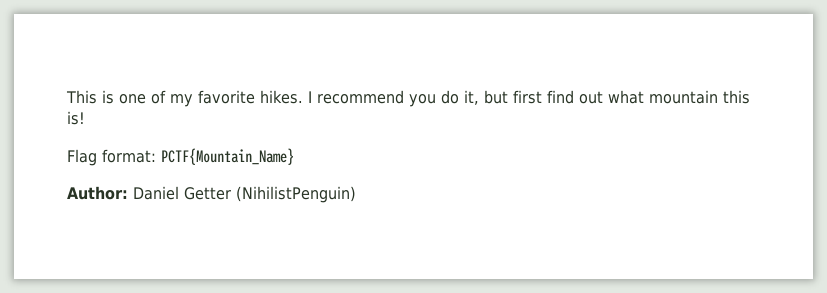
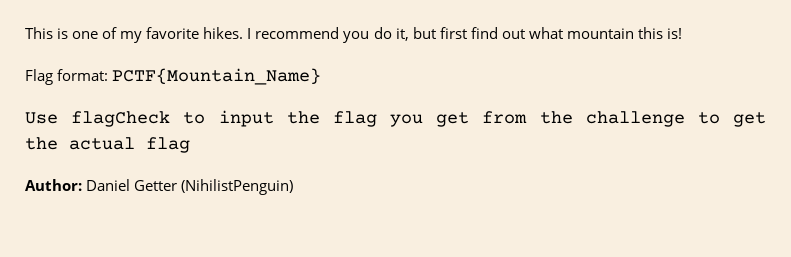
(294, 156) none -> [25,110,766,127] [25,137,190,153] // Use flagCheck to input the flag you get from the challenge to get the actual flag

